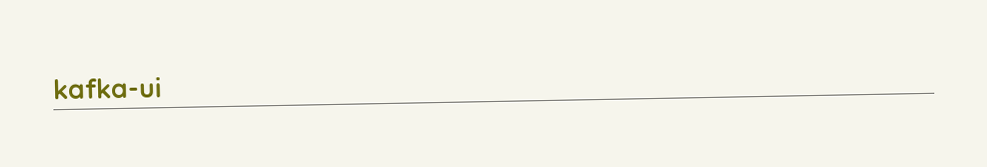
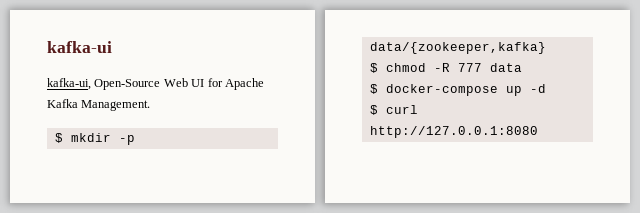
(162, 88) none -> [47,78,264,90] [47,99,151,111] [54,133,135,145] [369,42,546,54] [369,63,522,73] [369,84,546,96] [369,105,418,115] [369,126,538,138] // kafka-ui, Open-Source Web UI for Apache Kafka Management. // $ mkdir -p data/{zookeeper,kafka} // $ chmod -R 777 data // $ docker-compose up -d // $ curl http://127.0.0.1:8080

